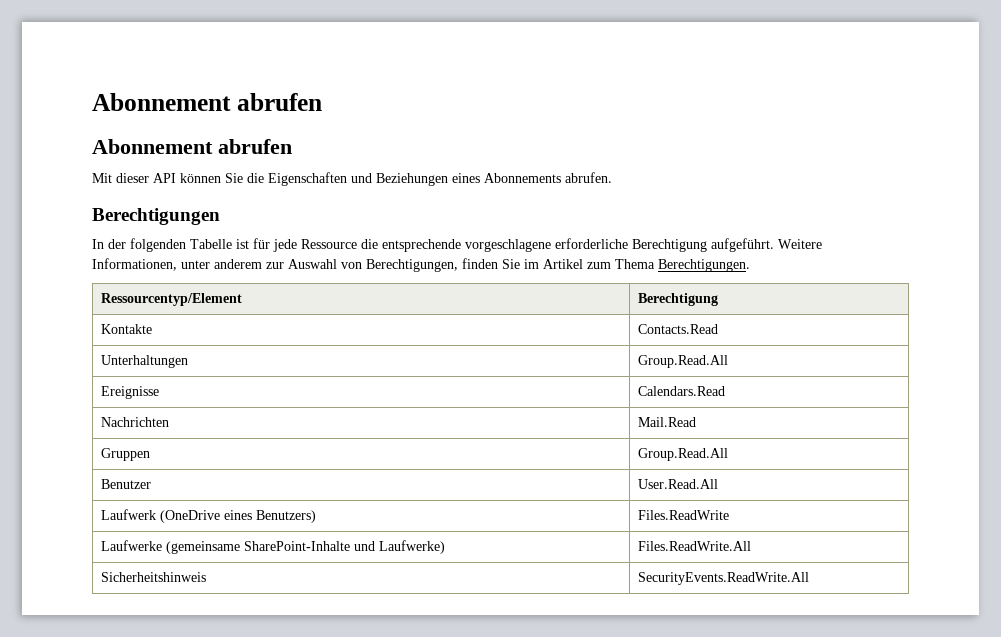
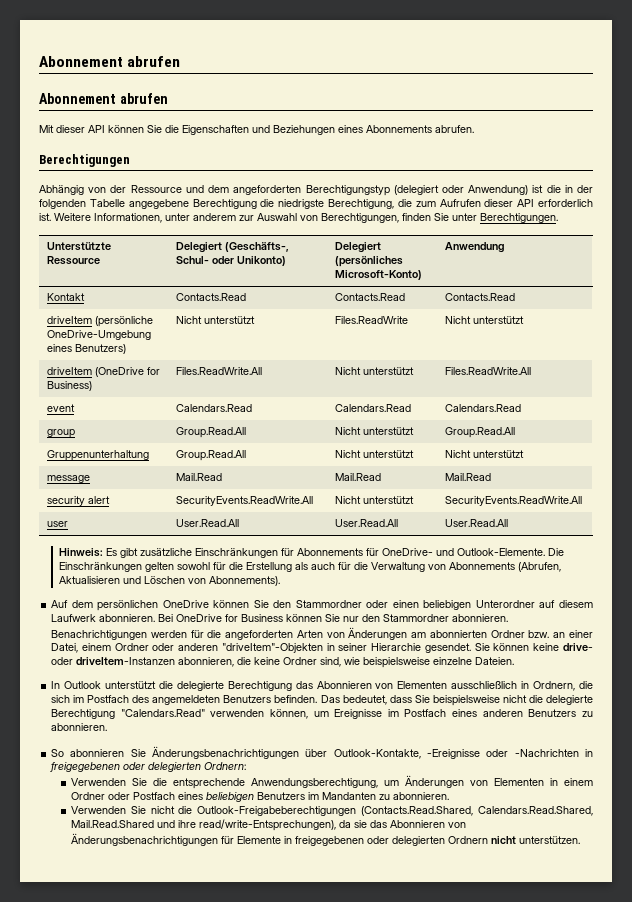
[92,238,774,252] In der folgenden Tabelle ist für jede Ressource die entsprechende vorgeschlagene erforderliche Berechtigung aufgeführt. -> [39,185,593,196] [39,199,593,209] [39,213,51,221] Abhängig von der Ressource und dem angeforderten Berechtigungstyp (delegiert oder Anwendung) ist die in der folgenden Tabelle angegebene Berechtigung die niedrigste Berechtigung, die zum Aufrufen dieser API erforderlich ist.
[524,259,750,272] [101,293,243,306] [638,293,719,306] [101,324,153,334] [638,324,719,334] [101,355,189,368] [638,355,729,368] [101,386,160,399] [638,386,726,396] [101,417,170,427] [638,417,697,427] [101,448,151,461] [638,448,729,461] [101,479,152,489] [638,479,719,489] [101,509,317,523] [638,510,730,520] [101,540,446,554] [638,541,752,551] [101,572,207,582] [638,572,810,585] im Artikel zum Thema Berechtigungen. // Ressourcentyp/Element | Berechtigung // Kontakte | Contacts.Read // Unterhaltungen | Group.Read.All // Ereignisse | Calendars.Read // Nachrichten | Mail.Read // Gruppen | Group.Read.All // Benutzer | User.Read.All // Laufwerk (OneDrive eines Benutzers) | Files.ReadWrite // Laufwerke (gemeinsame SharePoint-Inhalte und Laufwerke) | Files.ReadWrite.All // Sicherheitshinweis | SecurityEvents.ReadWrite.All -> [452,213,558,223] [47,242,112,251] [47,256,101,265] [176,242,290,253] [176,256,287,266] [335,242,382,253] [335,256,404,267] [335,270,423,280] [445,242,505,253] [47,293,86,301] [176,293,247,301] [335,293,406,301] [445,293,516,301] [47,316,154,327] [47,330,152,340] [47,344,127,354] [176,316,256,324] [335,316,409,324] [445,316,525,324] [47,367,161,377] [47,381,93,391] [176,367,263,375] [335,367,415,375] [445,367,532,375] [47,404,76,412] [176,404,253,412] [335,404,412,412] [445,404,522,412] [47,429,76,438] [176,427,247,438] [335,427,415,435] [445,427,516,438] [47,450,150,461] [176,450,247,461] [335,450,415,458] [445,450,525,458] [47,475,91,483] [176,473,223,481] [335,473,382,481] [445,473,492,481] [47,496,111,506] [176,496,314,506] [335,496,415,504] [445,496,583,506] [47,521,69,527] [176,519,240,527] [335,519,399,527] [445,519,509,527] [58,548,564,558] [58,562,561,572] [58,576,280,586] [51,600,593,611] [51,614,509,622] [51,627,593,640] [51,643,593,653] [51,657,515,668] [51,681,593,691] [51,695,593,706] [51,709,593,719] [51,723,108,731] [51,746,593,759] [50,762,247,772] [70,775,593,789] [70,792,449,802] [70,806,593,816] [70,819,466,831] [70,833,580,846] unter Berechtigungen. // Unterstützte Ressource | Delegiert (Geschäfts-, Schul- oder Unikonto) | Delegiert (persönliches Microsoft-Konto) | Anwendung // Kontakt | Contacts.Read | Contacts.Read | Contacts.Read // driveItem (persönliche OneDrive-Umgebung eines Benutzers) | Nicht unterstützt | Files.ReadWrite | Nicht unterstützt // driveItem (OneDrive for Business) | Files.ReadWrite.All | Nicht unterstützt | Files.ReadWrite.All // event | Calendars.Read | Calendars.Read | Calendars.Read // group | Group.Read.All | Nicht unterstützt | Group.Read.All // Gruppenunterhaltung | Group.Read.All | Nicht unterstützt | Nicht unterstützt // message | Mail.Read | Mail.Read | Mail.Read // security alert | SecurityEvents.ReadWrite.All | Nicht unterstützt | SecurityEvents.ReadWrite.All // user | User.Read.All | User.Read.All | User.Read.All // Hinweis: Es gibt zusätzliche Einschränkungen für Abonnements für OneDrive- und Outlook-Elemente. Die Einschränkungen gelten sowohl für die Erstellung als auch für die Verwaltung von Abonnements (Abrufen, Aktualisieren und Löschen von Abonnements). // Auf dem persönlichen OneDrive können Sie den Stammordner oder einen beliebigen Unterordner auf diesem Laufwerk abonnieren. Bei OneDrive for Business können Sie nur den Stammordner abonnieren. Benachrichtigungen werden für die angeforderten Arten von Änderungen am abonnierten Ordner bzw. an einer Datei, einem Ordner oder anderen "driveItem"-Objekten in seiner Hierarchie gesendet. Sie können keine drive- oder driveItem-Instanzen abonnieren, die keine Ordner sind, wie beispielsweise einzelne Dateien. // In Outlook unterstützt die delegierte Berechtigung das Abonnieren von Elementen ausschließlich in Ordnern, die sich im Postfach des angemeldeten Benutzers befinden. Das bedeutet, dass Sie beispielsweise nicht die delegierte Berechtigung "Calendars.Read" verwenden können, um Ereignisse im Postfach eines anderen Benutzers zu abonnieren. // So abonnieren Sie Änderungsbenachrichtigungen über Outlook-Kontakte, -Ereignisse oder -Nachrichten in freigegebenen oder delegierten Ordnern: // Verwenden Sie die entsprechende Anwendungsberechtigung, um Änderungen von Elementen in einem Ordner oder Postfach eines beliebigen Benutzers im Mandanten zu abonnieren. // Verwenden Sie nicht die Outlook-Freigabeberechtigungen (Contacts.Read.Shared, Calendars.Read.Shared, Mail.Read.Shared und ihre read/write-Entsprechungen), da sie das Abonnieren von Änderungsbenachrichtigungen für Elemente in freigegebenen oder delegierten Ordnern nicht unterstützen.

